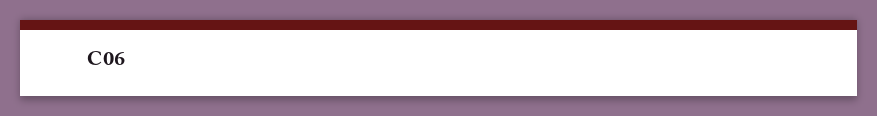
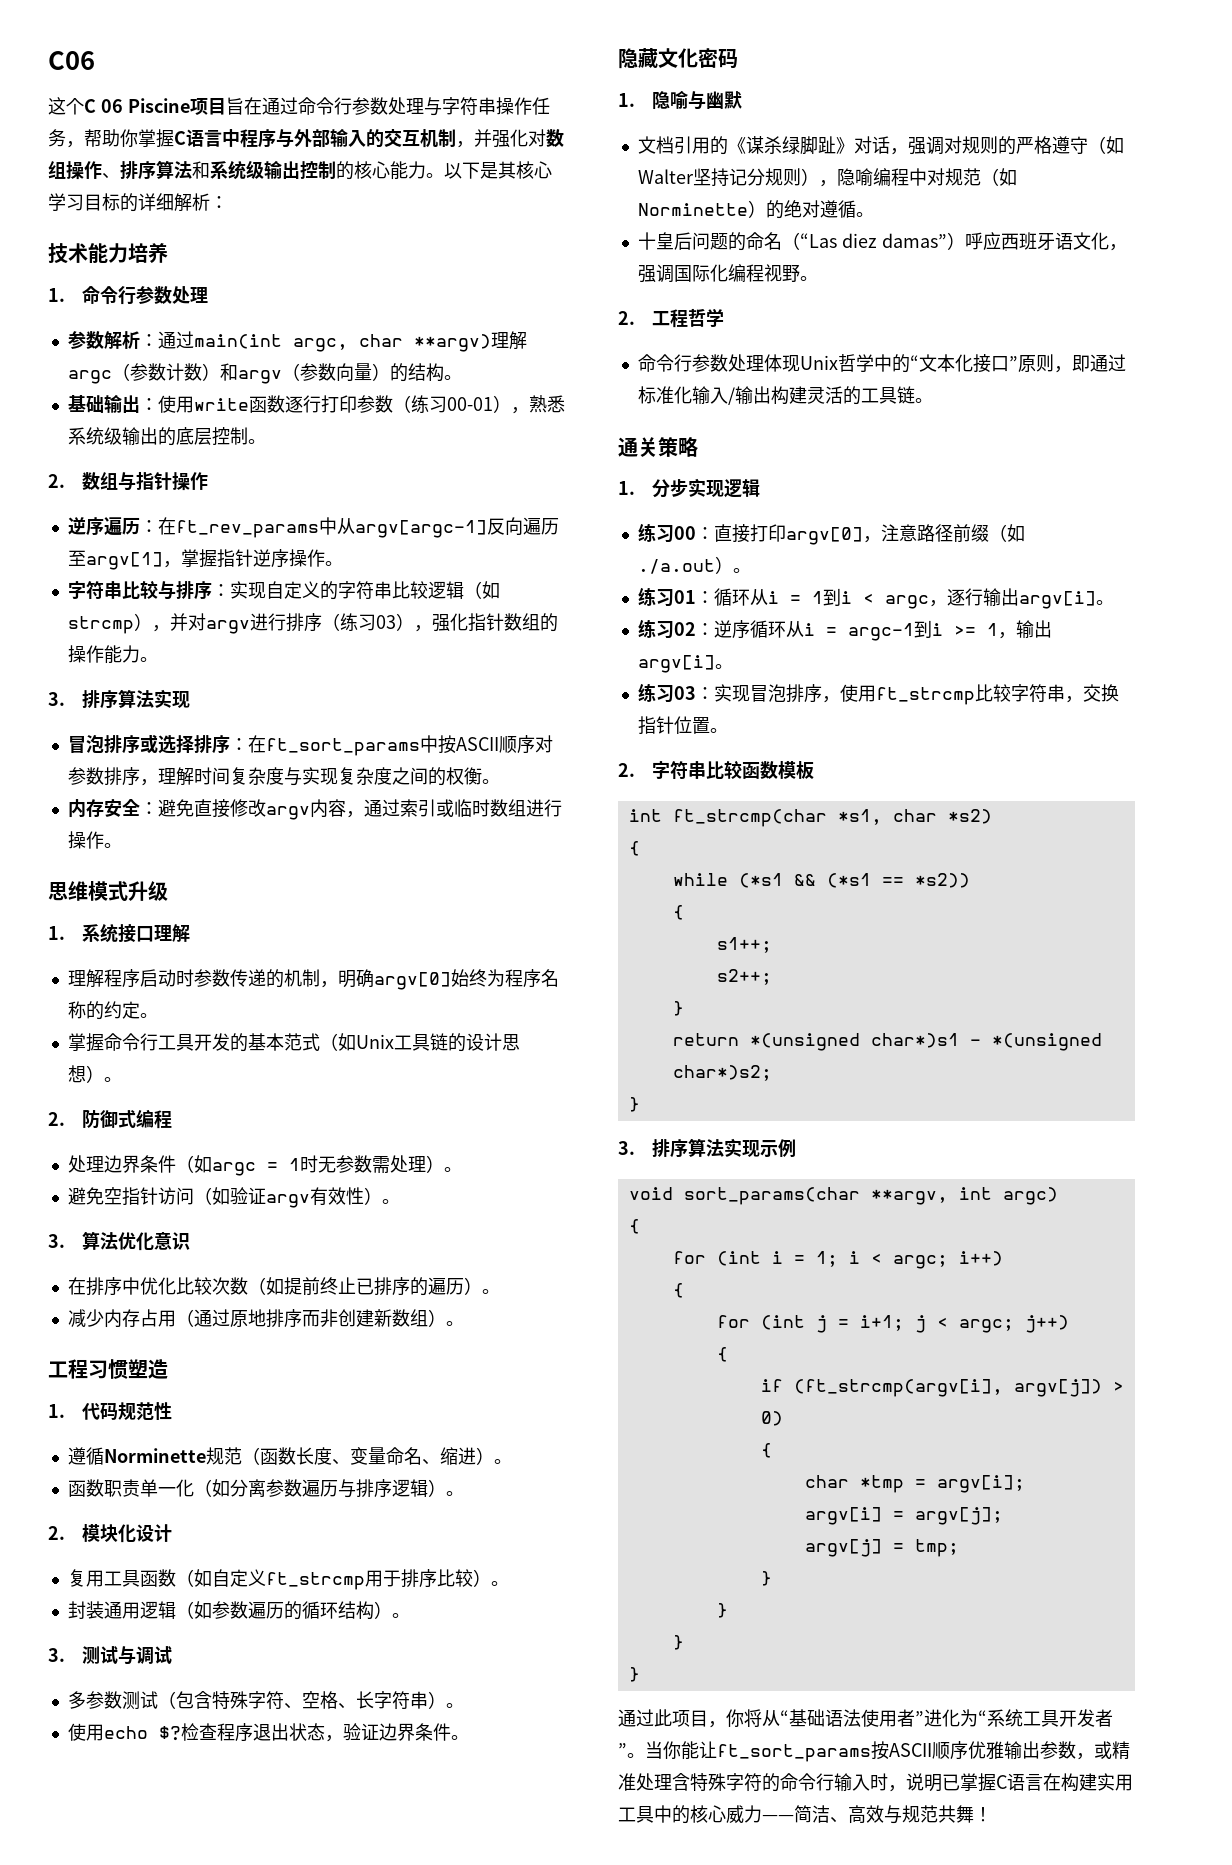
(125, 58) none -> [48,97,550,116] [48,128,564,148] [48,160,552,180] [48,193,228,212] [48,243,168,264] [48,286,208,305] [67,331,527,352] [67,363,462,384] [67,394,565,414] [67,427,266,446] [48,471,208,491] [67,517,559,538] [67,549,343,570] [67,580,500,600] [67,613,558,634] [67,645,158,664] [48,689,190,709] [67,734,553,756] [67,767,500,786] [67,799,562,820] [67,831,122,849] [48,881,168,901] [48,923,190,943] [67,969,559,990] [67,1001,158,1020] [67,1033,520,1052] [67,1065,122,1083] [48,1109,172,1129] [67,1155,462,1176] [67,1187,400,1208] [48,1231,190,1251] [67,1277,500,1296] [67,1309,464,1328] [48,1359,168,1379] [48,1402,172,1421] [67,1447,512,1465] [67,1479,464,1498] [48,1524,172,1543] [67,1569,509,1590] [67,1601,410,1620] [48,1646,172,1665] [67,1691,464,1710] [67,1723,469,1742] [618,48,738,69] [618,90,742,110] [637,136,1124,155] [637,168,1017,187] [637,200,874,219] [637,232,1127,251] [637,264,818,283] [618,308,724,328] [637,354,1126,373] [637,386,933,405] [618,436,698,457] [618,478,760,498] [637,523,1025,545] [637,556,751,574] [637,587,1114,609] [637,619,1052,641] [637,655,733,673] [637,683,1119,705] [637,716,728,735] [618,760,814,780] [628,809,992,827] [628,841,640,856] [672,873,970,888] [672,905,684,920] [716,937,772,953] [716,969,772,985] [672,1001,684,1016] [672,1033,1102,1051] [672,1065,772,1081] [628,1097,640,1112] [618,1138,796,1158] [628,1187,1058,1205] [628,1219,640,1234] [672,1251,1003,1269] [672,1283,684,1298] [716,1315,1069,1333] [716,1347,728,1362] [760,1379,1124,1397] [760,1411,783,1426] [760,1443,772,1458] [804,1475,1025,1493] [804,1507,1003,1525] [804,1539,959,1557] [760,1571,772,1586] [716,1603,728,1618] [672,1635,684,1650] [628,1667,640,1682] [618,1709,1113,1728] [618,1741,1130,1762] [618,1773,1133,1792] [618,1805,992,1824] // 这个C 06 Piscine项目旨在通过命令行参数处理与字符串操作任务，帮助你掌握C语言中程序与外部输入的交互机制，并强化对数组操作、排序算法和系统级输出控制的核心能力。以下是其核心学习目标的详细解析： // 技术能力培养 // 1.命令行参数处理 // 参数解析：通过main(int argc, char **argv)理解argc（参数计数）和argv（参数向量）的结构。 // 基础输出：使用write函数逐行打印参数（练习00-01），熟悉系统级输出的底层控制。 // 2.数组与指针操作 // 逆序遍历：在ft_rev_params中从argv[argc-1]反向遍历至argv[1]，掌握指针逆序操作。 // 字符串比较与排序：实现自定义的字符串比较逻辑（如strcmp），并对argv进行排序（练习03），强化指针数组的操作能力。 // 3.排序算法实现 // 冒泡排序或选择排序：在ft_sort_params中按ASCII顺序对参数排序，理解时间复杂度与实现复杂度之间的权衡。 // 内存安全：避免直接修改argv内容，通过索引或临时数组进行操作。 // 思维模式升级 // 1.系统接口理解 // 理解程序启动时参数传递的机制，明确argv[0]始终为程序名称的约定。 // 掌握命令行工具开发的基本范式（如Unix工具链的设计思想）。 // 2.防御式编程 // 处理边界条件（如argc = 1时无参数需处理）。 // 避免空指针访问（如验证argv有效性）。 // 3.算法优化意识 // 在排序中优化比较次数（如提前终止已排序的遍历）。 // 减少内存占用（通过原地排序而非创建新数组）。 // 工程习惯塑造 // 1.代码规范性 // 遵循Norminette规范（函数长度、变量命名、缩进）。 // 函数职责单一化（如分离参数遍历与排序逻辑）。 // 2.模块化设计 // 复用工具函数（如自定义ft_strcmp用于排序比较）。 // 封装通用逻辑（如参数遍历的循环结构）。 // 3.测试与调试 // 多参数测试（包含特殊字符、空格、长字符串）。 // 使用echo $?检查程序退出状态，验证边界条件。 // 隐藏文化密码 // 1.隐喻与幽默 // 文档引用的《谋杀绿脚趾》对话，强调对规则的严格遵守（如Walter坚持记分规则），隐喻编程中对规范（如Norminette）的绝对遵循。 // 十皇后问题的命名（“Las diez damas”）呼应西班牙语文化，强调国际化编程视野。 // 2.工程哲学 // 命令行参数处理体现Unix哲学中的“文本化接口”原则，即通过标准化输入/输出构建灵活的工具链。 // 通关策略 // 1.分步实现逻辑 // 练习00：直接打印argv[0]，注意路径前缀（如./a.out）。 // 练习01：循环从i = 1到i < argc，逐行输出argv[i]。 // 练习02：逆序循环从i = argc-1到i >= 1，输出argv[i]。 // 练习03：实现冒泡排序，使用ft_strcmp比较字符串，交换指针位置。 // 2.字符串比较函数模板 // int ft_strcmp(char *s1, char *s2) // { // while (*s1 && (*s1 == *s2)) // { // s1++; // s2++; // } // return *(unsigned char*)s1 - *(unsigned char*)s2; // } // 3.排序算法实现示例 // void sort_params(char **argv, int argc) // { // for (int i = 1; i < argc; i++) // { // for (int j = i+1; j < argc; j++) // { // if (ft_strcmp(argv[i], argv[j]) > 0) // { // char *tmp = argv[i]; // argv[i] = argv[j]; // argv[j] = tmp; // } // } // } // } // 通过此项目，你将从“基础语法使用者”进化为“系统工具开发者”。当你能让ft_sort_params按ASCII顺序优雅输出参数，或精准处理含特殊字符的命令行输入时，说明已掌握C语言在构建实用工具中的核心威力——简洁、高效与规范共舞！

